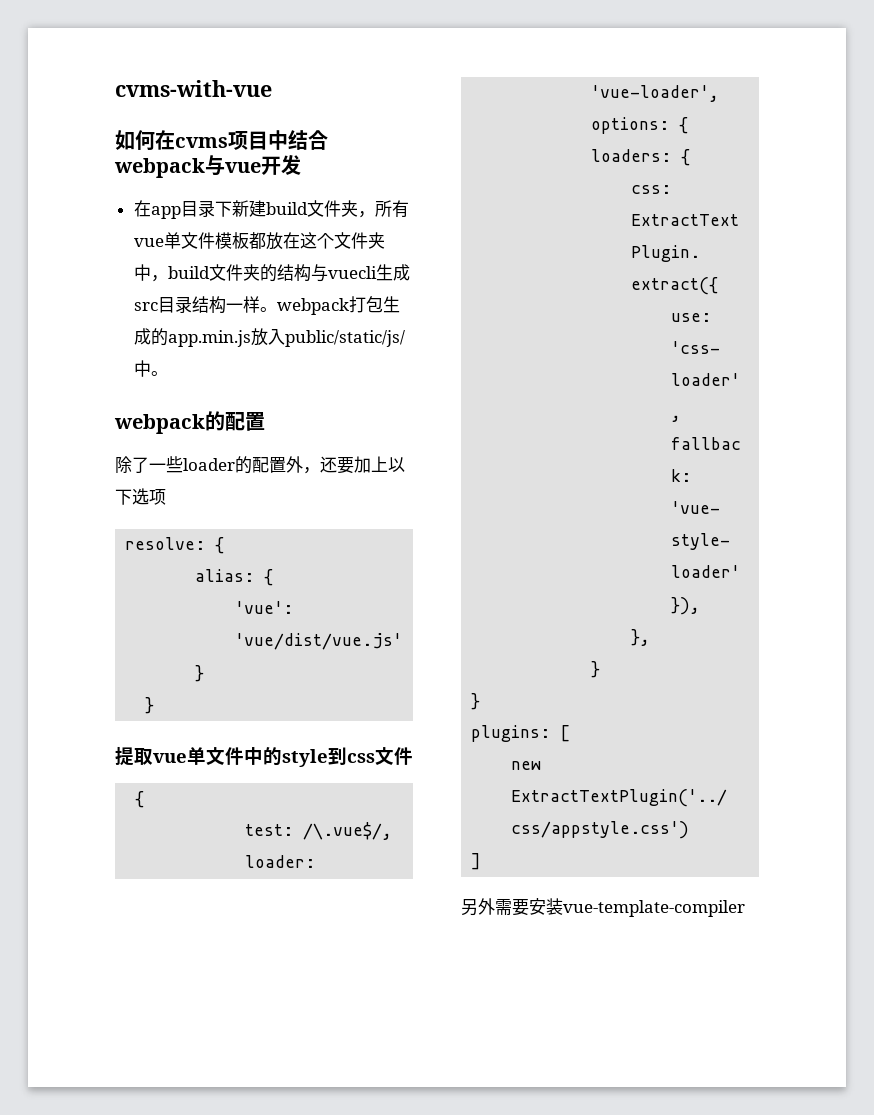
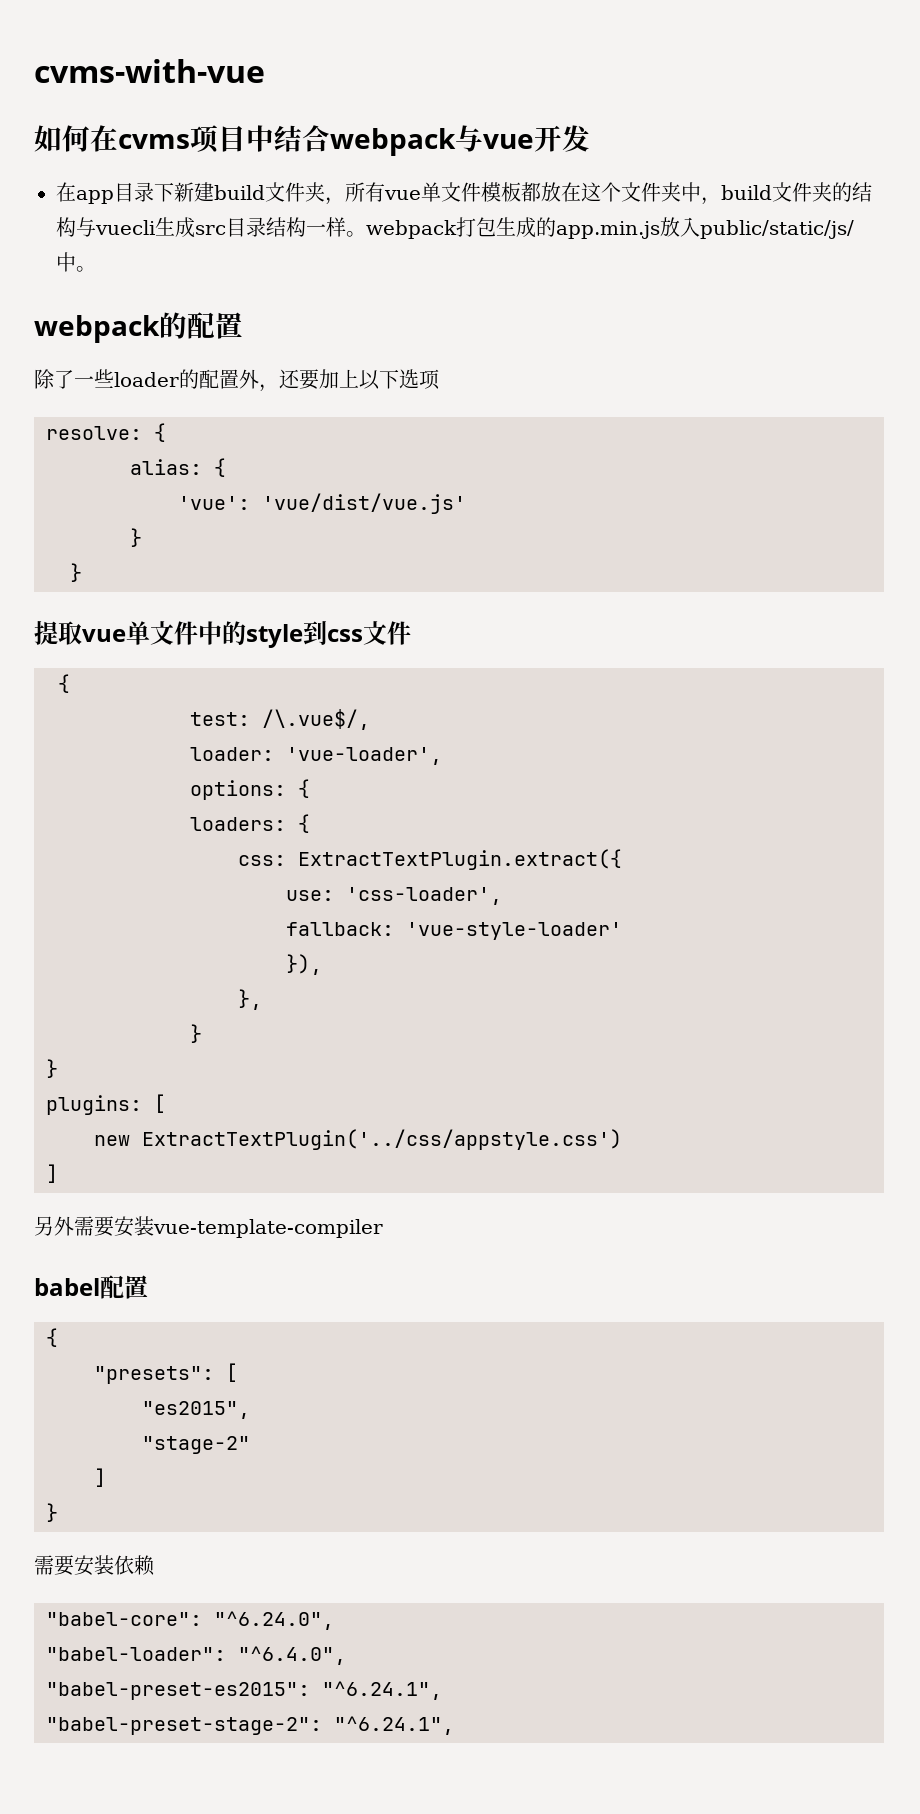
(745, 908) none -> [34,1275,148,1299] [46,1328,58,1347] [94,1363,238,1384] [142,1401,250,1419] [142,1436,250,1454] [94,1468,106,1487] [46,1503,58,1522] [34,1555,155,1576] [46,1611,334,1630] [46,1646,346,1665] [46,1681,442,1700] [46,1716,454,1735] // babel配置 // { // "presets": [ // "es2015", // "stage-2" // ] // } // 需要安装依赖 // "babel-core": "^6.24.0", // "babel-loader": "^6.4.0", // "babel-preset-es2015": "^6.24.1", // "babel-preset-stage-2": "^6.24.1",

